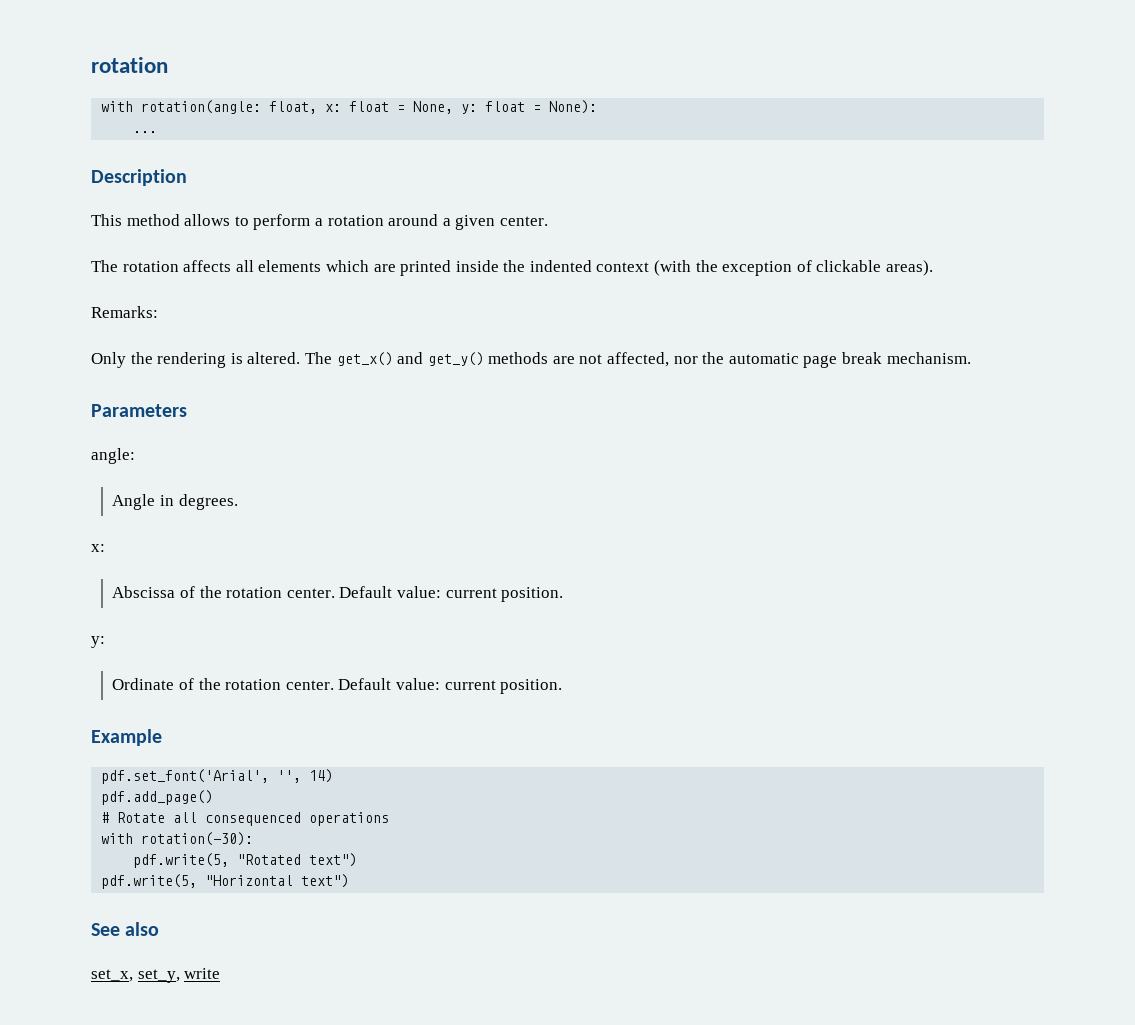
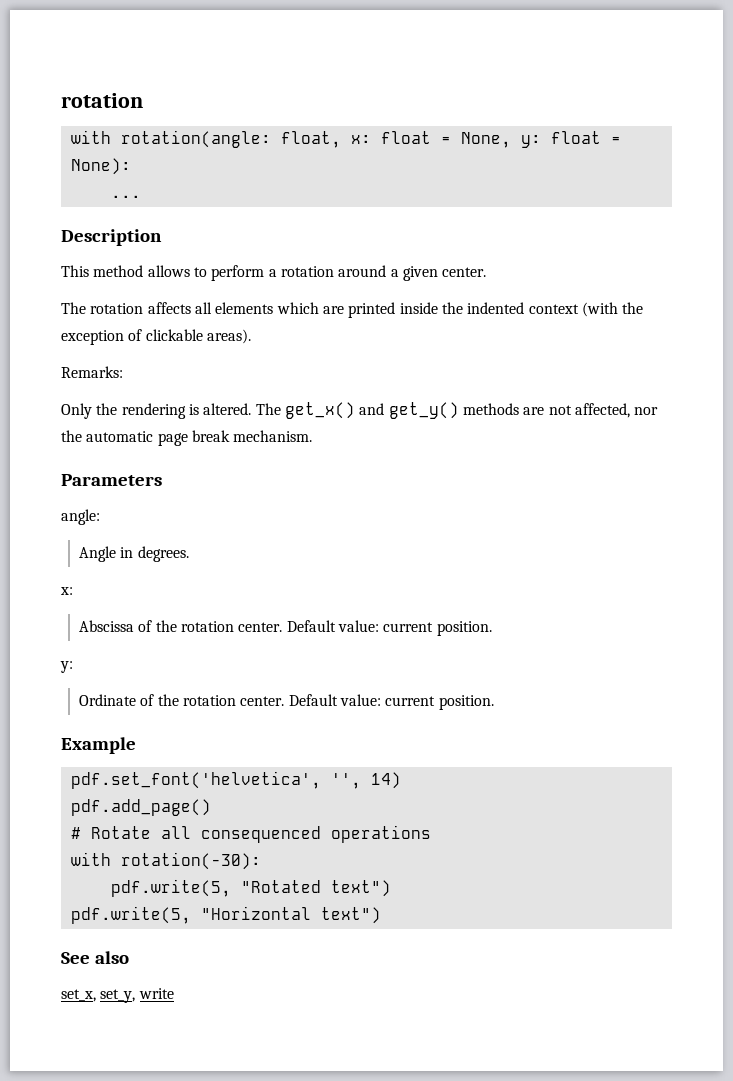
[101,769,270,784] pdf.set_font('Arial', -> [70,771,321,789] pdf.set_font('helvetica',

